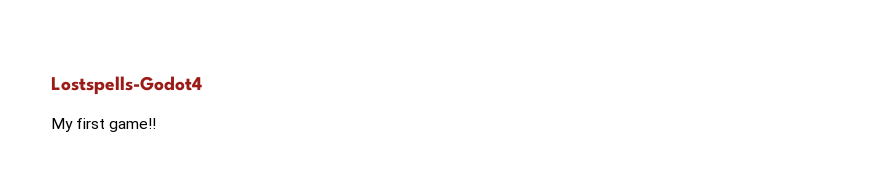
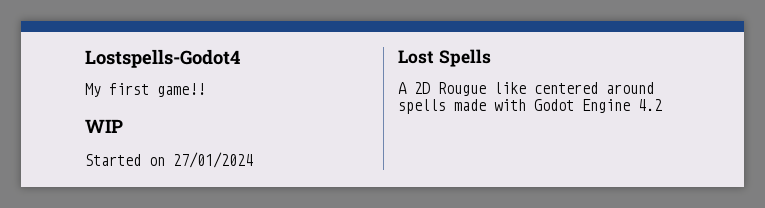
(157, 125) none -> [85,119,123,133] [85,152,253,168] [398,49,491,67] [398,82,654,96] [398,99,662,114] // WIP // Started on 27/01/2024 // Lost Spells // A 2D Rougue like centered around spells made with Godot Engine 4.2

